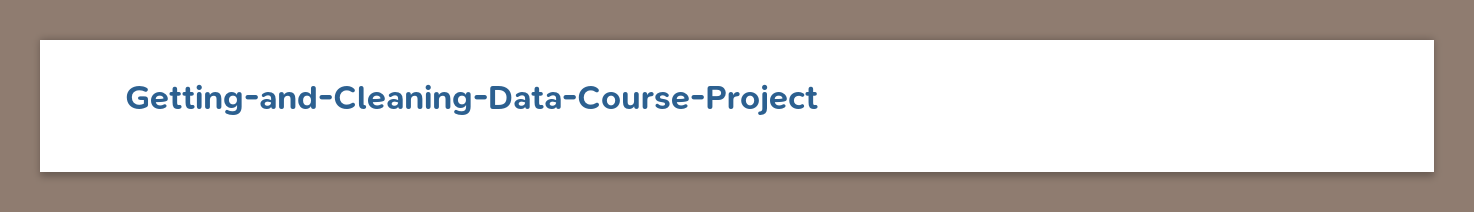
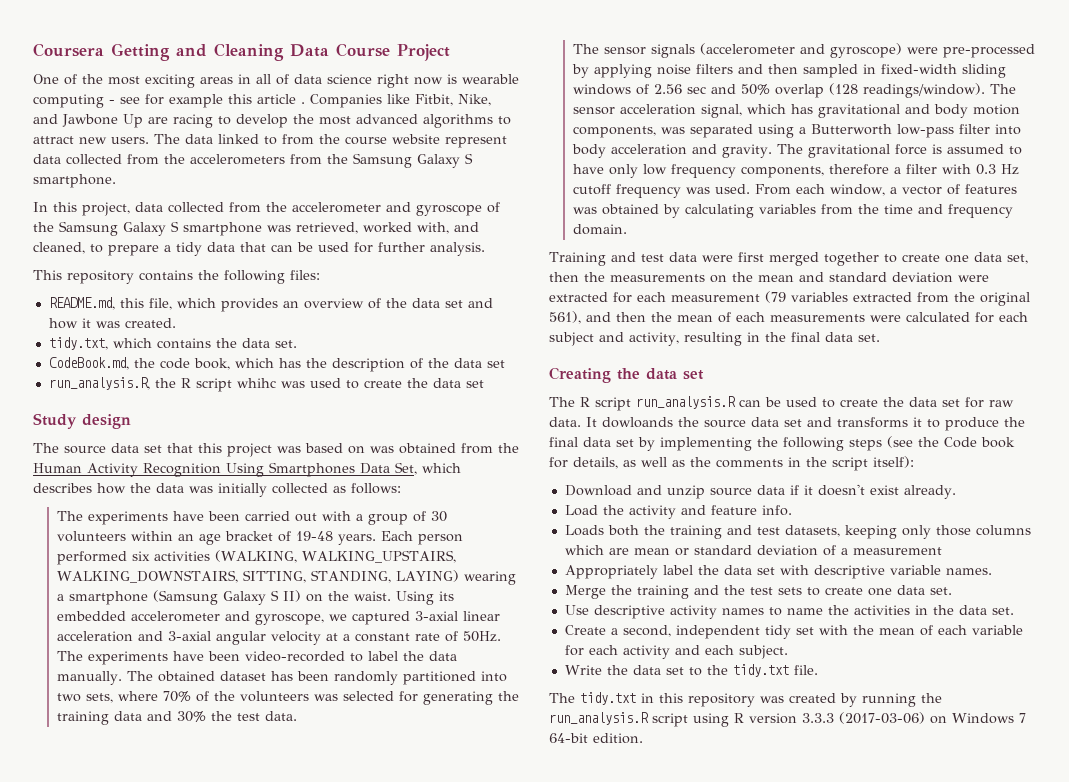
[125,84,818,116] Getting-and-Cleaning-Data-Course-Project -> [33,43,450,61] [33,74,519,88] [33,94,491,108] [33,114,511,128] [33,134,507,148] [33,153,473,168] [33,174,116,188] [33,202,500,216] [33,221,479,236] [33,242,485,256] [33,270,320,284] [48,297,493,312] [48,318,176,329] [48,337,297,350] [48,357,505,372] [48,377,484,392] [33,413,131,429] [33,443,519,457] [33,462,461,477] [33,483,401,497] [57,511,448,525] [57,531,464,545] [57,550,457,565] [57,570,517,585] [57,590,455,605] [57,611,501,625] [57,631,502,645] [57,651,458,665] [57,671,508,685] [57,691,520,705] [57,711,298,725] [573,43,1036,58] [572,64,1007,78] [573,83,1017,98] [573,104,1021,118] [573,124,1022,138] [572,144,1023,158] [573,164,1020,178] [573,184,1018,198] [573,204,1014,218] [573,224,628,235] [549,252,1028,266] [549,272,989,283] [549,291,1030,306] [549,311,1028,324] [549,332,880,346] [549,367,704,383] [549,396,1014,411] [549,417,1025,431] [549,436,1015,451] [549,456,914,471] [564,484,956,499] [564,505,792,519] [564,525,1031,539] [564,545,942,556] [564,565,992,579] [564,585,952,599] [564,605,1014,619] [564,625,1023,639] [564,645,788,659] [564,664,818,677] [549,692,942,707] [549,712,1026,727] [549,733,643,744] Coursera Getting and Cleaning Data Course Project // One of the most exciting areas in all of data science right now is wearable computing - see for example this article . Companies like Fitbit, Nike, and Jawbone Up are racing to develop the most advanced algorithms to attract new users. The data linked to from the course website represent data collected from the accelerometers from the Samsung Galaxy S smartphone. // In this project, data collected from the accelerometer and gyroscope of the Samsung Galaxy S smartphone was retrieved, worked with, and cleaned, to prepare a tidy data that can be used for further analysis. // This repository contains the following files: // README.md, this file, which provides an overview of the data set and how it was created. // tidy.txt, which contains the data set. // CodeBook.md, the code book, which has the description of the data set // run_analysis.R, the R script whihc was used to create the data set // Study design // The source data set that this project was based on was obtained from the Human Activity Recognition Using Smartphones Data Set, which describes how the data was initially collected as follows: // The experiments have been carried out with a group of 30 volunteers within an age bracket of 19-48 years. Each person performed six activities (WALKING, WALKING_UPSTAIRS, WALKING_DOWNSTAIRS, SITTING, STANDING, LAYING) wearing a smartphone (Samsung Galaxy S II) on the waist. Using its embedded accelerometer and gyroscope, we captured 3-axial linear acceleration and 3-axial angular velocity at a constant rate of 50Hz. The experiments have been video-recorded to label the data manually. The obtained dataset has been randomly partitioned into two sets, where 70% of the volunteers was selected for generating the training data and 30% the test data. // The sensor signals (accelerometer and gyroscope) were pre-processed by applying noise filters and then sampled in fixed-width sliding windows of 2.56 sec and 50% overlap (128 readings/window). The sensor acceleration signal, which has gravitational and body motion components, was separated using a Butterworth low-pass filter into body acceleration and gravity. The gravitational force is assumed to have only low frequency components, therefore a filter with 0.3 Hz cutoff frequency was used. From each window, a vector of features was obtained by calculating variables from the time and frequency domain. // Training and test data were first merged together to create one data set, then the measurements on the mean and standard deviation were extracted for each measurement (79 variables extracted from the original 561), and then the mean of each measurements were calculated for each subject and activity, resulting in the final data set. // Creating the data set // The R script run_analysis.R can be used to create the data set for raw data. It dowloands the source data set and transforms it to produce the final data set by implementing the following steps (see the Code book for details, as well as the comments in the script itself): // Download and unzip source data if it doesn't exist already. // Load the activity and feature info. // Loads both the training and test datasets, keeping only those columns which are mean or standard deviation of a measurement // Appropriately label the data set with descriptive variable names. // Merge the training and the test sets to create one data set. // Use descriptive activity names to name the activities in the data set. // Create a second, independent tidy set with the mean of each variable for each activity and each subject. // Write the data set to the tidy.txt file. // The tidy.txt in this repository was created by running the run_analysis.R script using R version 3.3.3 (2017-03-06) on Windows 7 64-bit edition.

